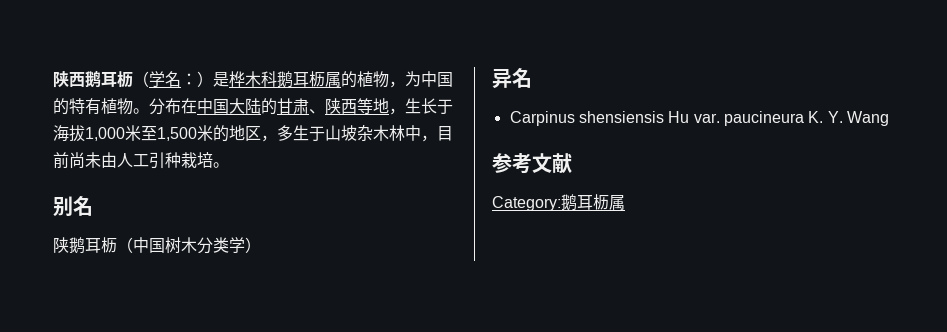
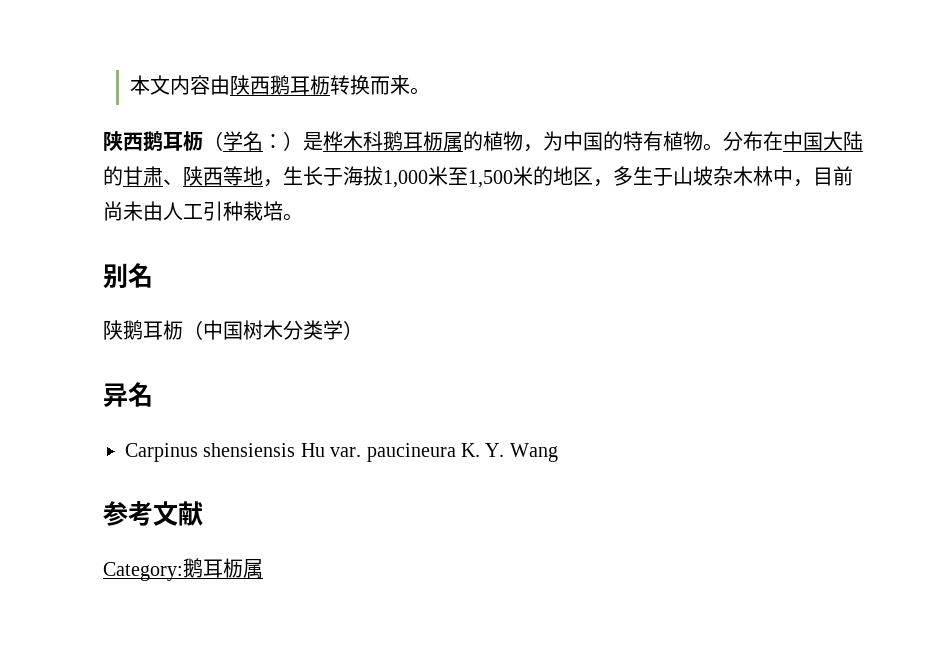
(53, 79) none -> [130,75,431,95] 本文内容由陕西鹅耳枥转换而来。 //

